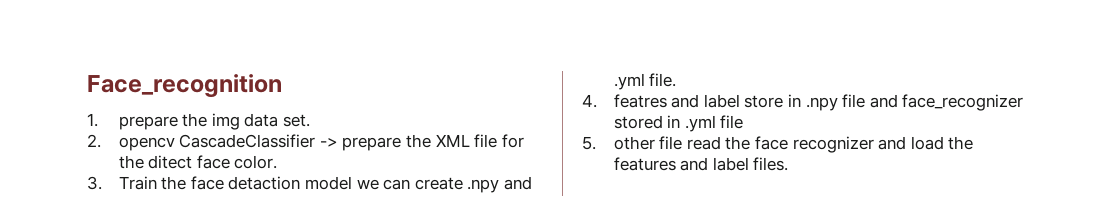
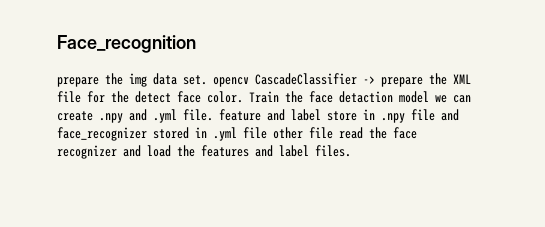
[87,113,98,127] 1. -> (196, 44) none
[87,134,101,148] // 2. -> (207, 80) none
[148,155,193,169] ditect -> [135,91,171,103] detect
[87,176,102,190] // 3. -> (243, 97) none
[582,94,667,108] // 4. featres -> [219,109,261,121] feature
[582,136,596,150] // 5. -> (267, 133) none

